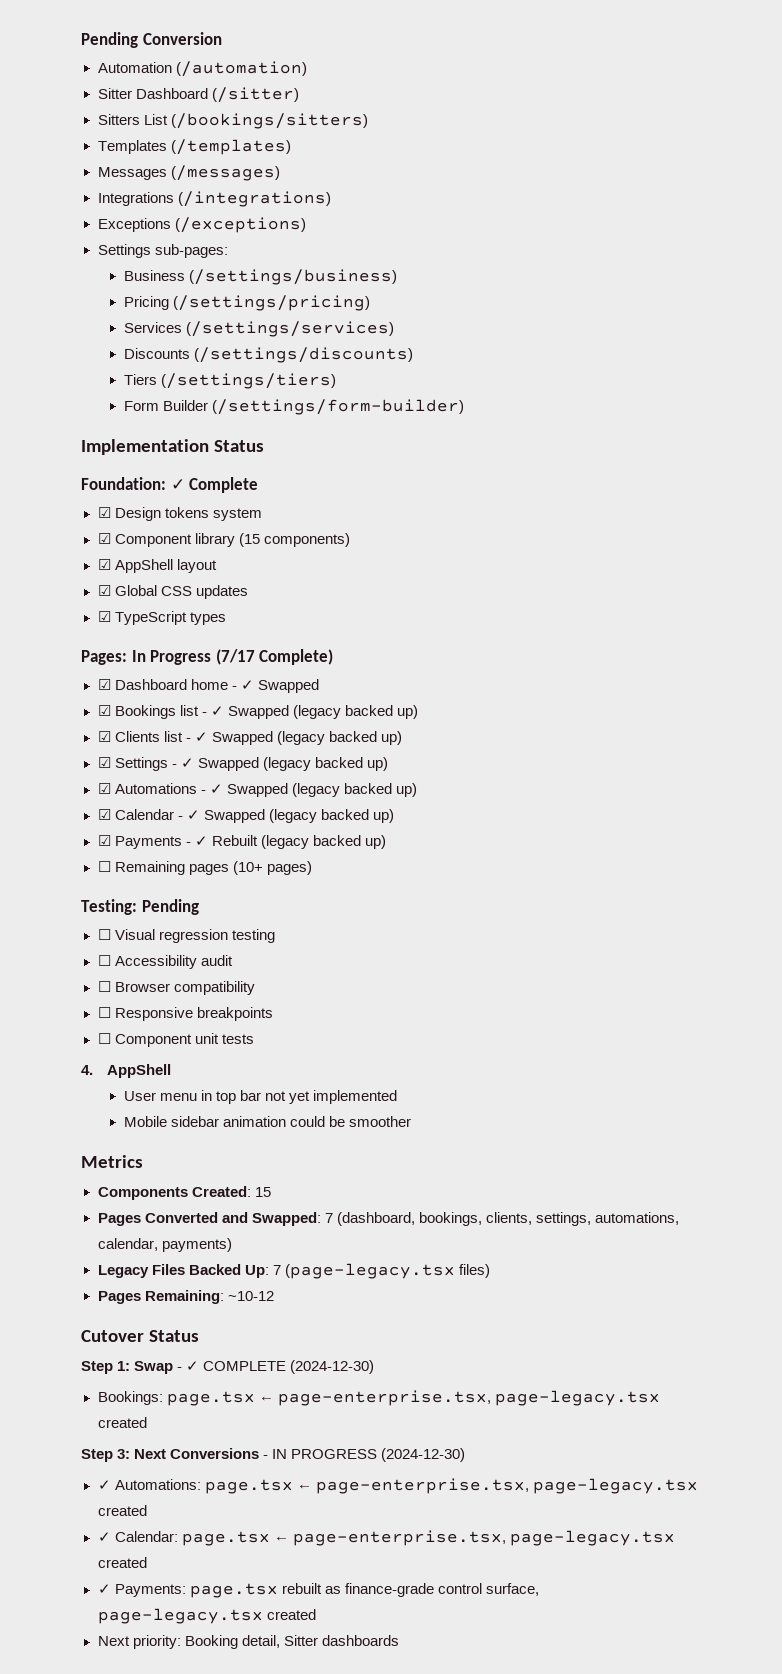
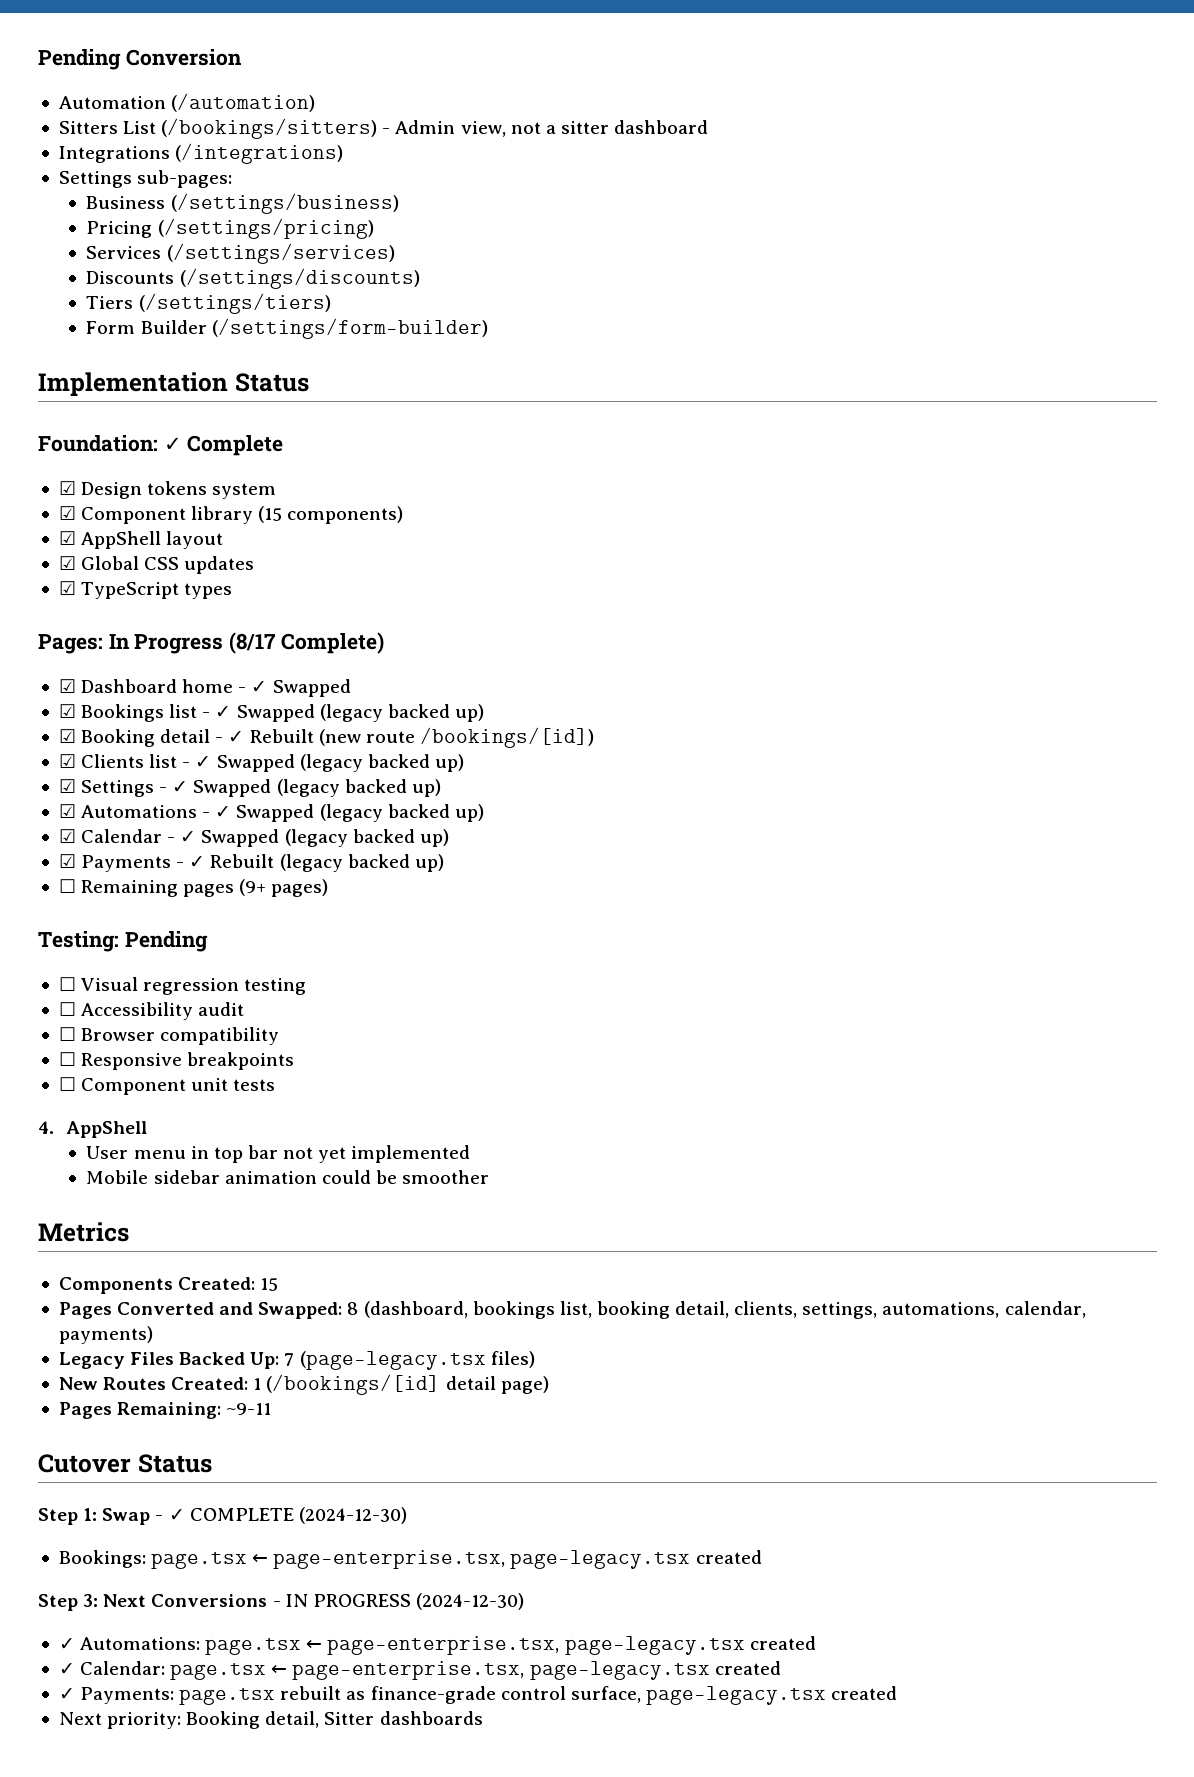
[97,87,299,103] // Sitter Dashboard (/sitter) -> (316, 102) none
[97,139,291,155] [97,165,280,181] // Templates (/templates) // Messages (/messages) -> [382,120,709,137] - Admin view, not a sitter dashboard
[97,217,306,233] // Exceptions (/exceptions) -> (344, 153) none
[215,649,255,665] (7/17 -> [229,632,277,654] (8/17
(418, 712) none -> [58,727,594,748] // ☑ Booking detail - ✓ Rebuilt (new route /bookings/[id])
[232,861,263,875] (10+ -> [239,879,267,896] (9+
[324,1212,482,1226] 7 (dashboard, bookings, -> [347,1301,730,1319] 8 (dashboard, bookings list, booking detail,
(490, 1271) none -> [58,1374,549,1395] // New Routes Created: 1 (/bookings/[id] detail page)
[227,1291,274,1301] ~10-12 -> [226,1403,272,1415] ~9-11

